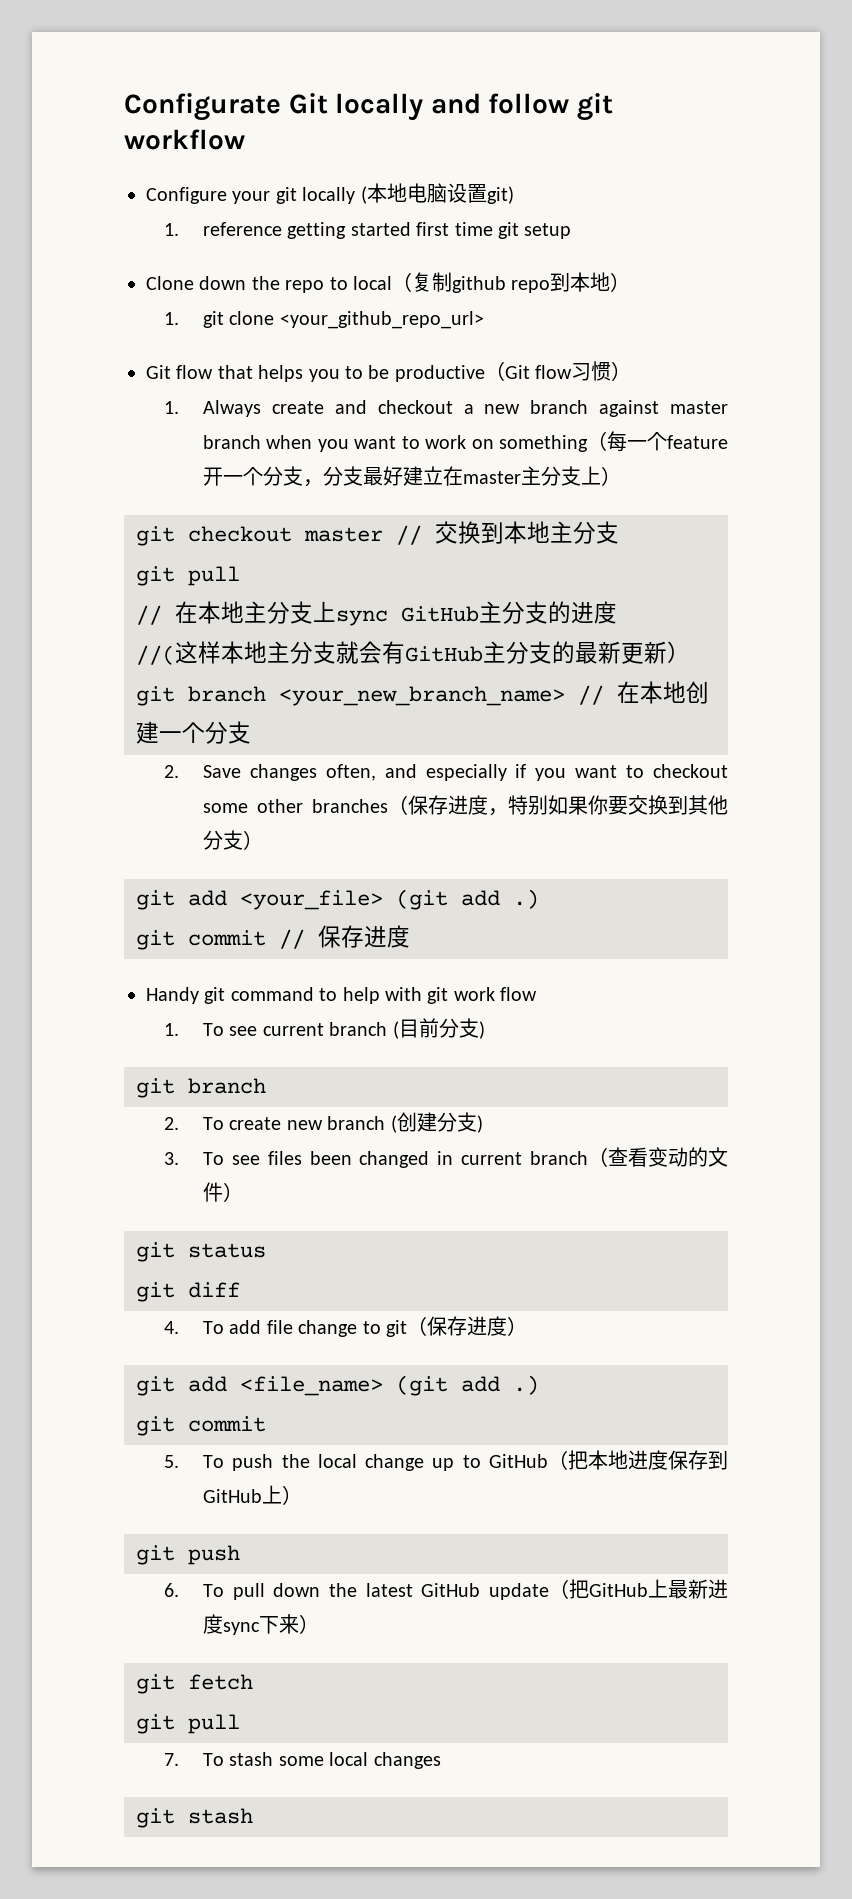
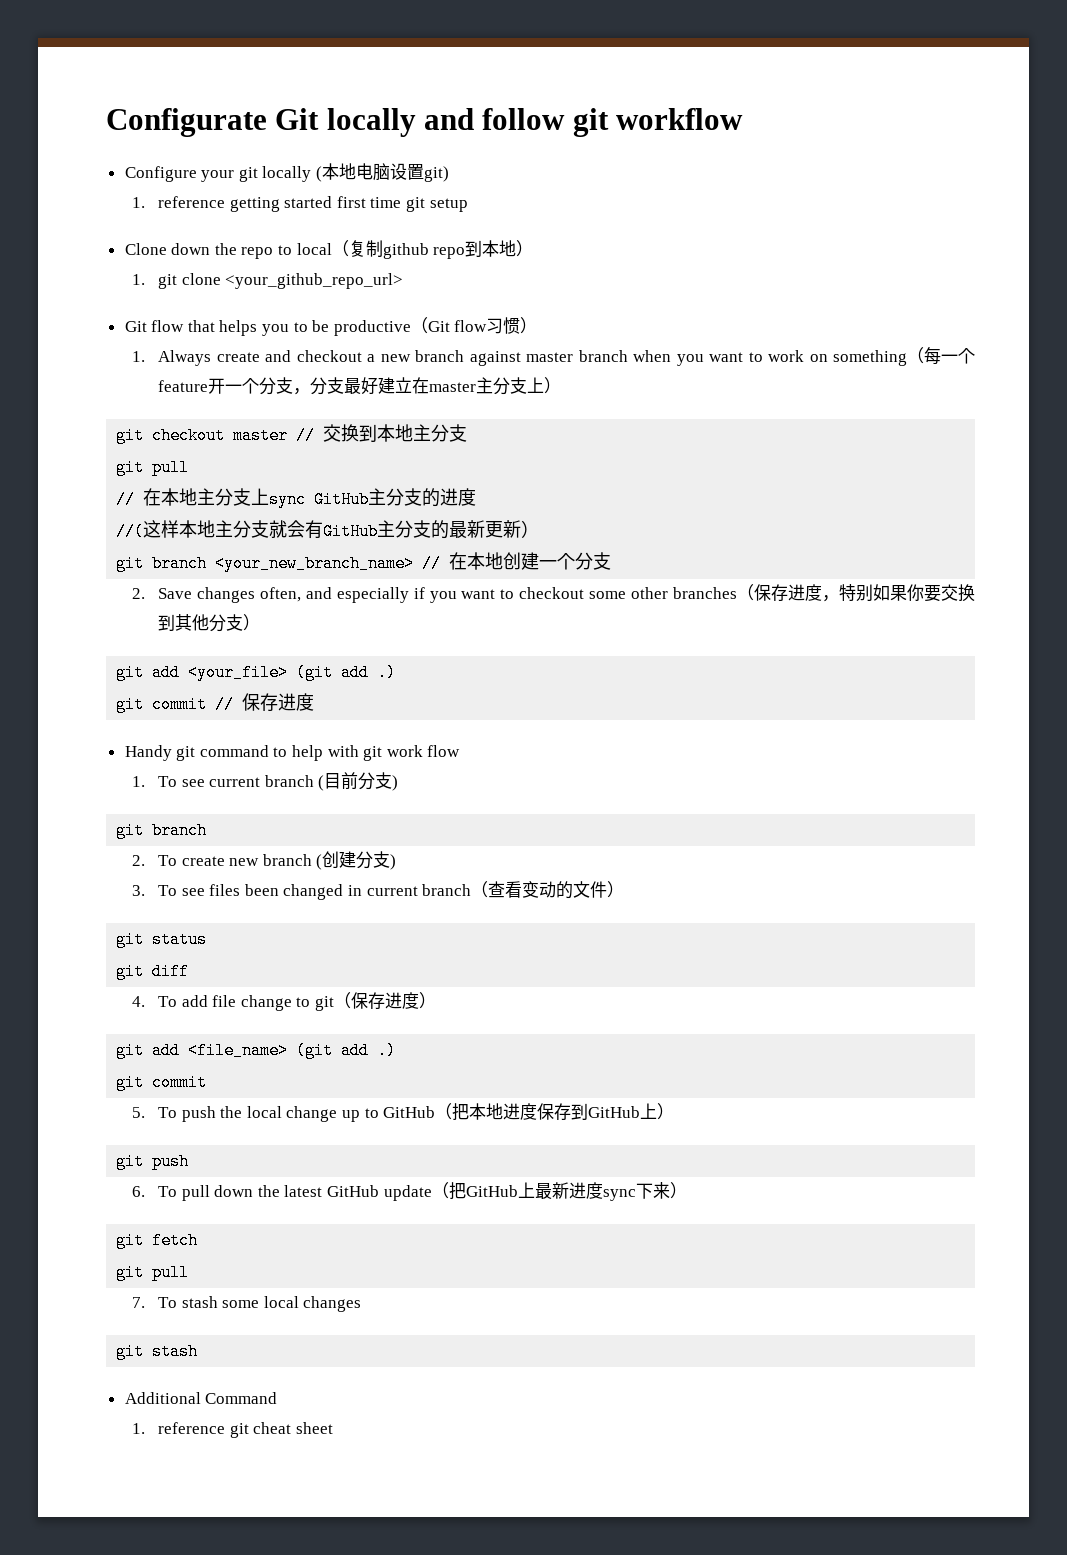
(253, 1816) none -> [124,1392,278,1404] [132,1422,333,1438] // Additional Command // 1. reference git cheat sheet

